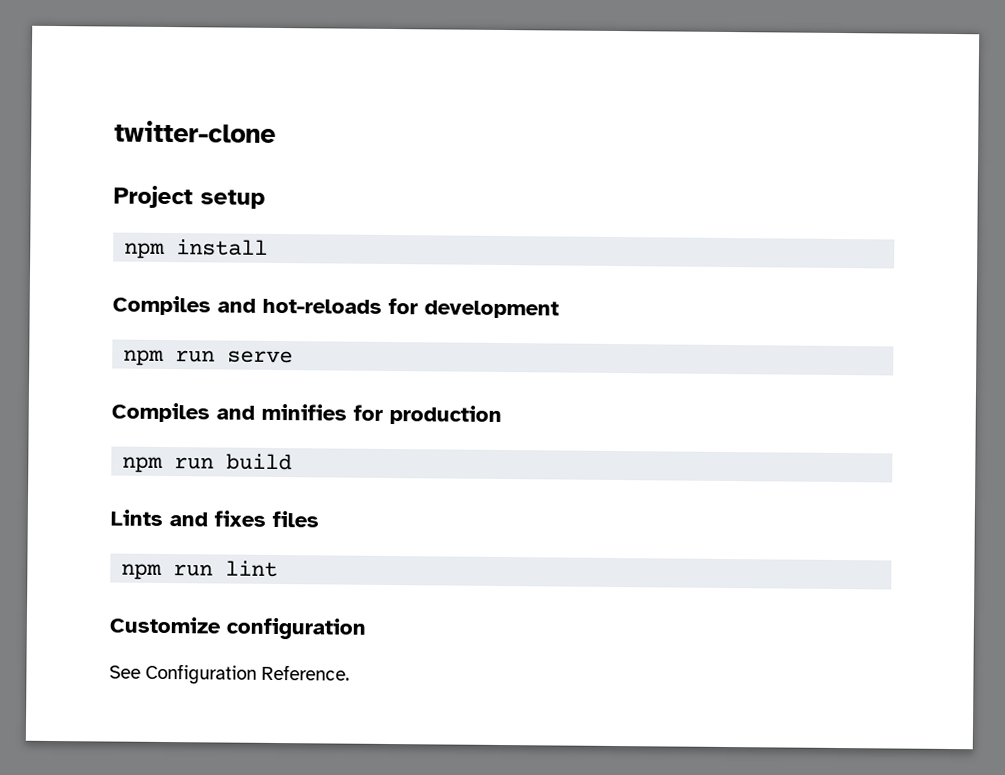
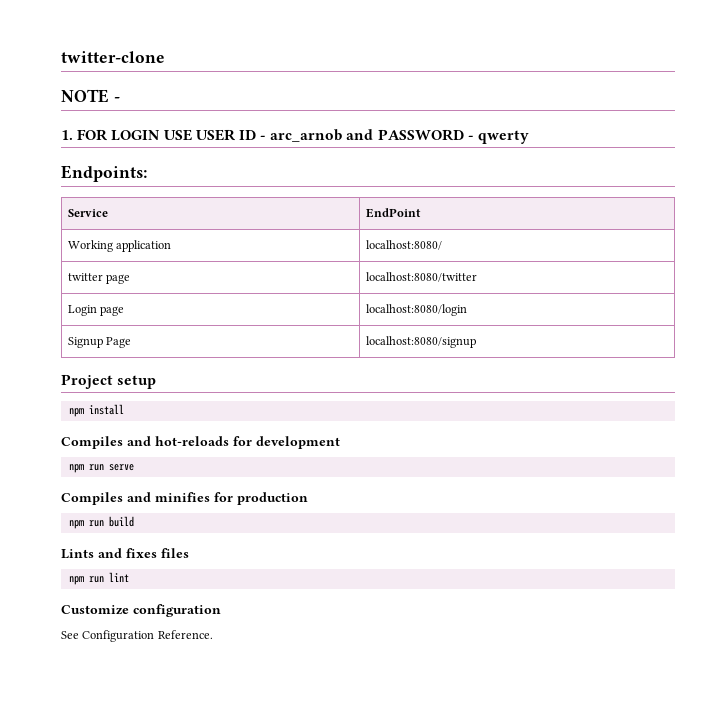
(276, 131) none -> [61,89,120,103] [61,129,530,144] [61,165,147,182] [67,209,108,217] [365,208,421,218] [67,240,172,252] [365,240,442,250] [67,273,131,284] [365,272,477,282] [67,305,125,316] [365,304,467,316] [67,337,132,348] [365,336,476,348] // NOTE - // 1. FOR LOGIN USE USER ID - arc_arnob and PASSWORD - qwerty // Endpoints: // Service | EndPoint // Working application | localhost:8080/ // twitter page | localhost:8080/twitter // Login page | localhost:8080/login // Signup Page | localhost:8080/signup

